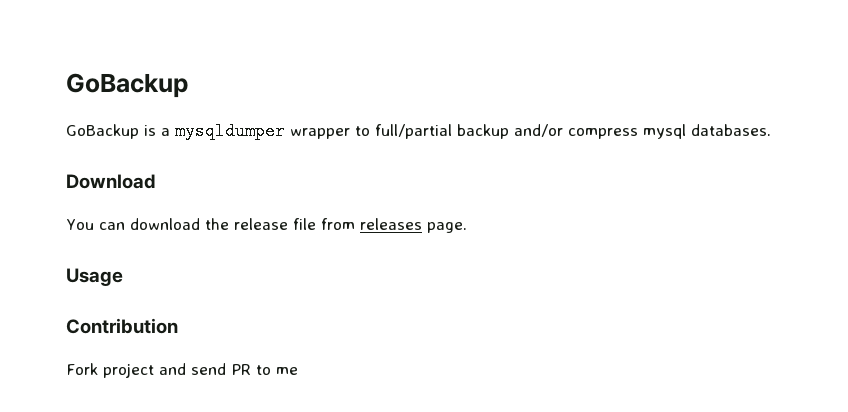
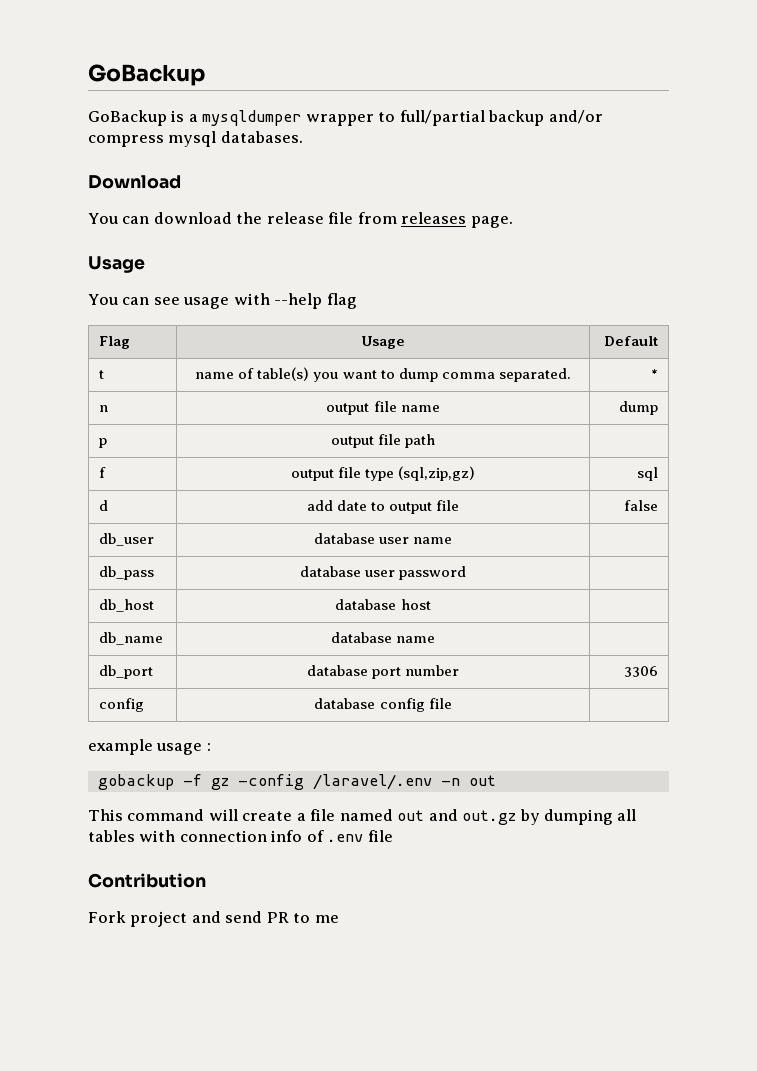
(123, 277) none -> [88,293,357,309] [99,336,131,349] [361,336,405,349] [603,336,658,346] [99,370,105,379] [195,367,571,382] [650,369,658,379] [99,405,109,412] [326,401,440,415] [618,401,658,415] [99,438,108,448] [330,434,436,448] [99,467,107,478] [290,466,476,481] [636,467,658,481] [99,500,109,511] [306,500,460,514] [623,500,658,511] [99,533,155,546] [313,533,453,544] [99,566,155,580] [299,566,467,580] [99,599,155,612] [335,599,431,610] [99,632,164,645] [330,632,436,643] [99,665,154,679] [306,665,460,679] [623,666,658,677] [99,698,145,712] [314,698,452,712] [88,739,211,755] [97,774,496,790] [88,809,637,825] [88,830,393,842] // You can see usage with --help flag // Flag | Usage | Default // t | name of table(s) you want to dump comma separated. | * // n | output file name | dump // p | output file path | // f | output file type (sql,zip,gz) | sql // d | add date to output file | false // db_user | database user name | // db_pass | database user password | // db_host | database host | // db_name | database name | // db_port | database port number | 3306 // config | database config file | // example usage : // gobackup -f gz -config /laravel/.env -n out // This command will create a file named out and out.gz by dumping all tables with connection info of .env file

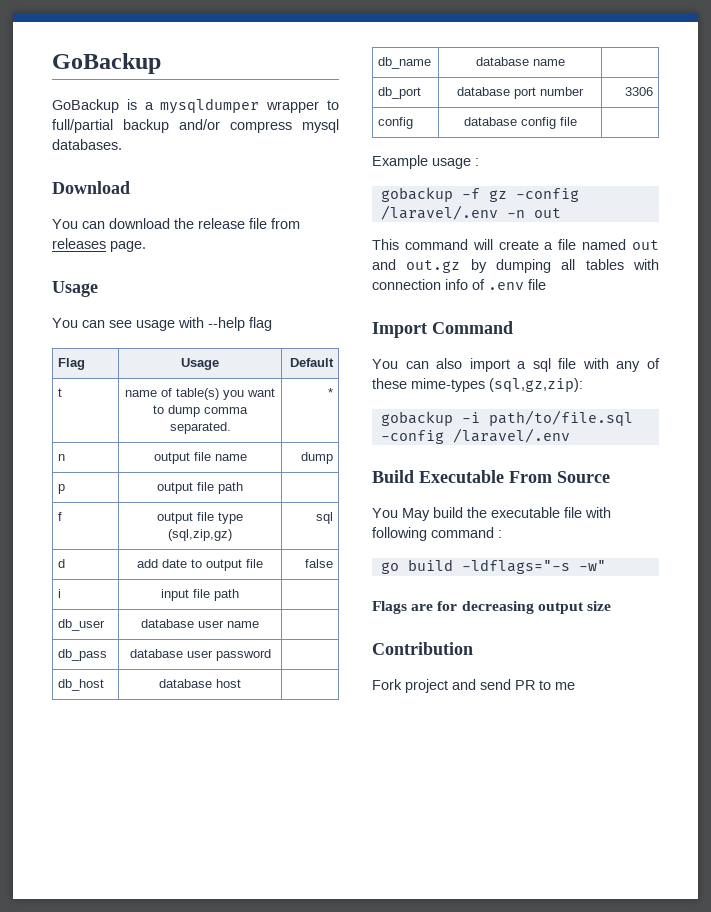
(658, 505) none -> [58,589,62,598] [161,589,239,601] // i | input file path |
[88,739,153,755] example -> [372,155,428,169] Example
(393, 836) none -> [372,321,513,338] [372,358,660,372] [372,378,583,392] [380,410,633,426] [380,428,570,444] [372,470,610,483] [372,507,611,521] [372,527,502,541] [380,559,606,574] [372,601,611,614] // Import Command // You can also import a sql file with any of these mime-types (sql,gz,zip): // gobackup -i path/to/file.sql -config /laravel/.env // Build Executable From Source // You May build the executable file with following command : // go build -ldflags="-s -w" // Flags are for decreasing output size

